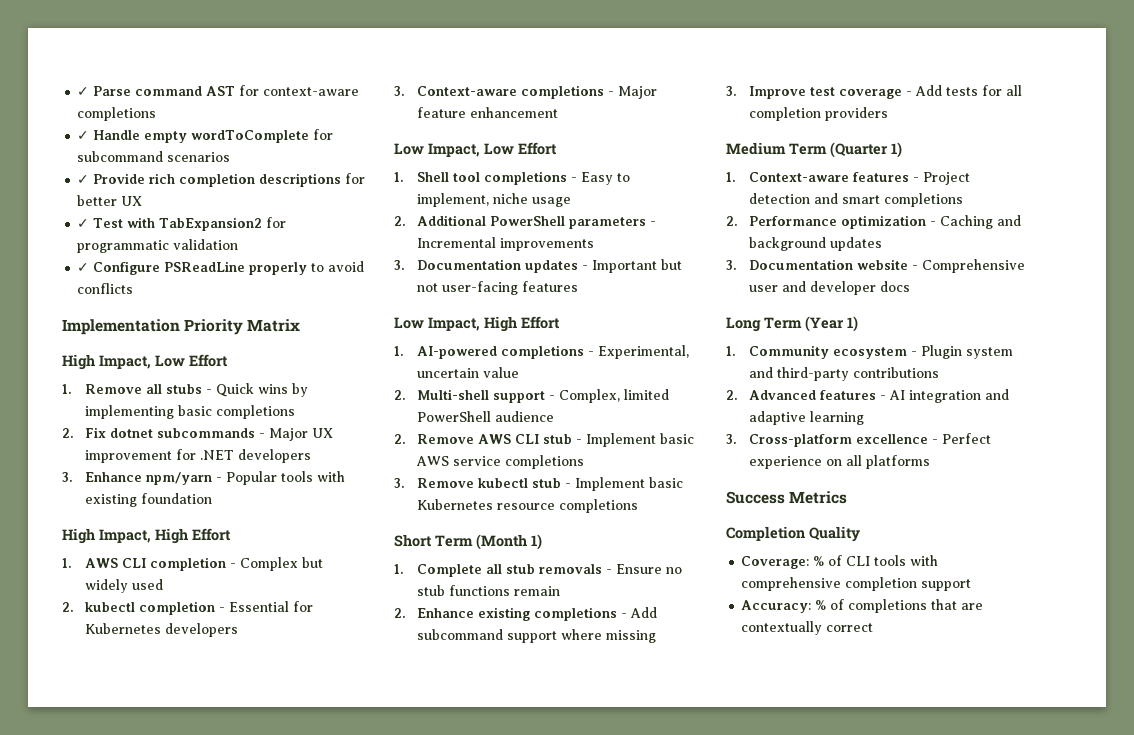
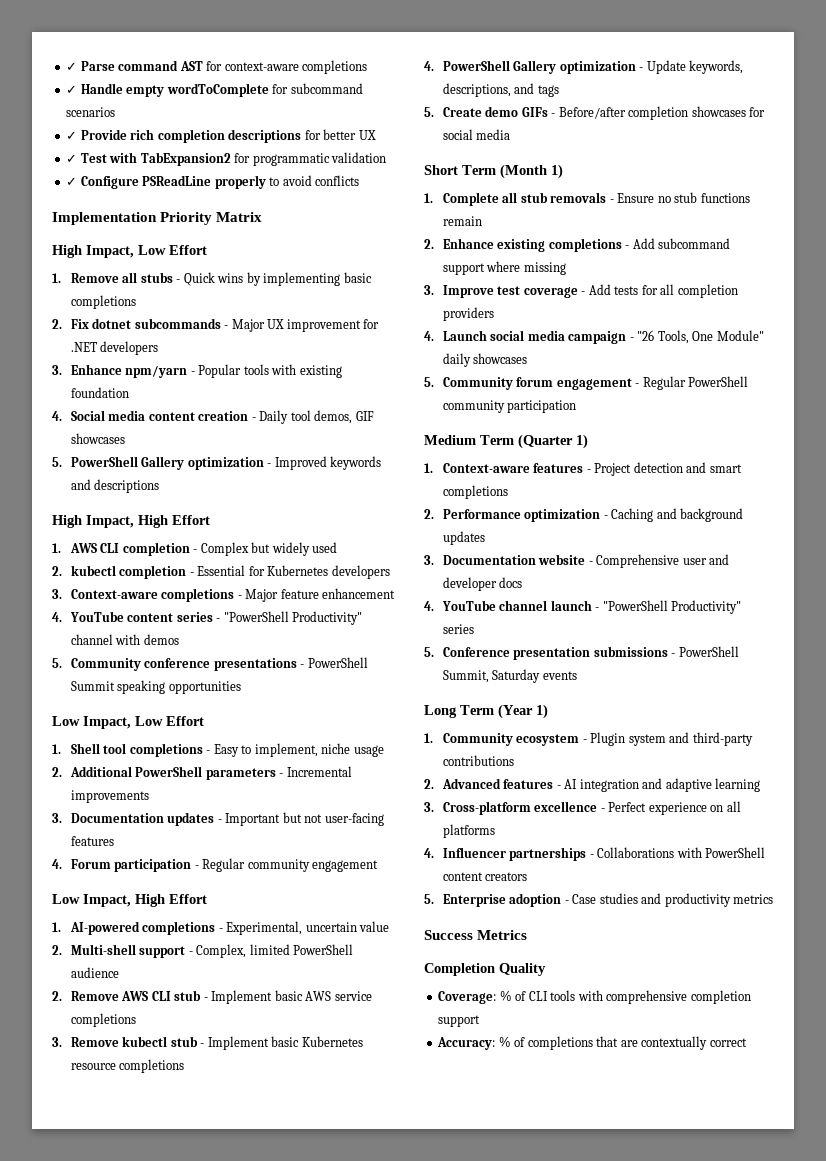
(213, 498) none -> [52,410,374,424] [70,433,125,444] [52,456,382,470] [70,479,160,493] // 4. Social media content creation - Daily tool demos, GIF showcases // 5. PowerShell Gallery optimization - Improved keywords and descriptions
(559, 112) none -> [52,611,363,625] [70,634,179,645] [52,657,368,671] [70,680,241,694] // 4. YouTube content series - "PowerShell Productivity" channel with demos // 5. Community conference presentations - PowerShell Summit speaking opportunities
(579, 286) none -> [52,858,379,872] // 4. Forum participation - Regular community engagement
(639, 506) none -> [424,60,744,74] [442,83,559,97] [424,106,766,120] [442,129,511,140] // 4. PowerShell Gallery optimization - Update keywords, descriptions, and tags // 5. Create demo GIFs - Before/after completion showcases for social media
(889, 114) none -> [424,330,764,344] [442,353,528,367] [424,376,749,390] [442,400,577,413] // 4. Launch social media campaign - "26 Tools, One Module" daily showcases // 5. Community forum engagement - Regular PowerShell community participation
(911, 286) none -> [424,600,742,614] [442,624,474,634] [424,646,739,660] [442,669,577,683] // 4. YouTube channel launch - "PowerShell Productivity" series // 5. Conference presentation submissions - PowerShell Summit, Saturday events
(931, 462) none -> [424,847,766,861] [442,872,528,881] [424,893,774,907] // 4. Influencer partnerships - Collaborations with PowerShell content creators // 5. Enterprise adoption - Case studies and productivity metrics

